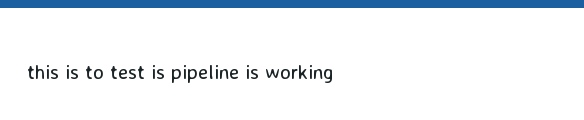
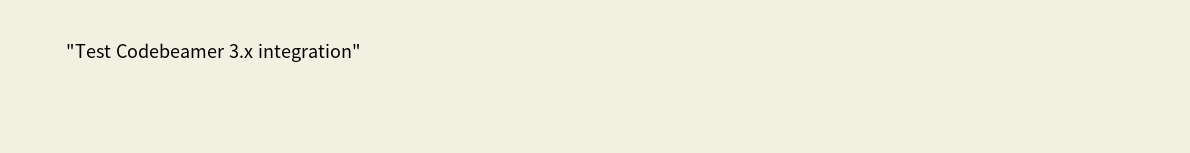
[27,65,334,83] this is to test is pipeline is working -> [66,43,361,62] "Test Codebeamer 3.x integration"

